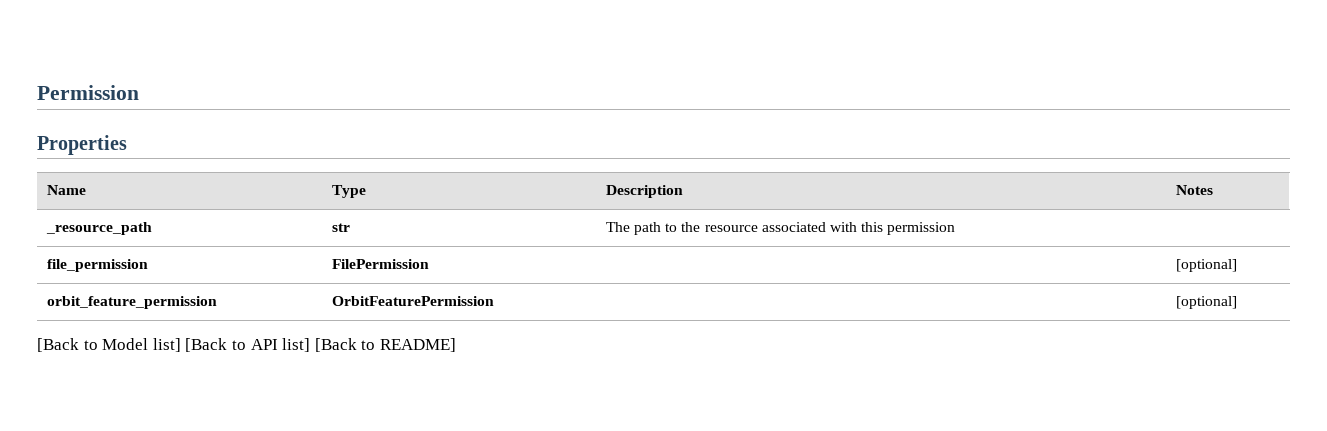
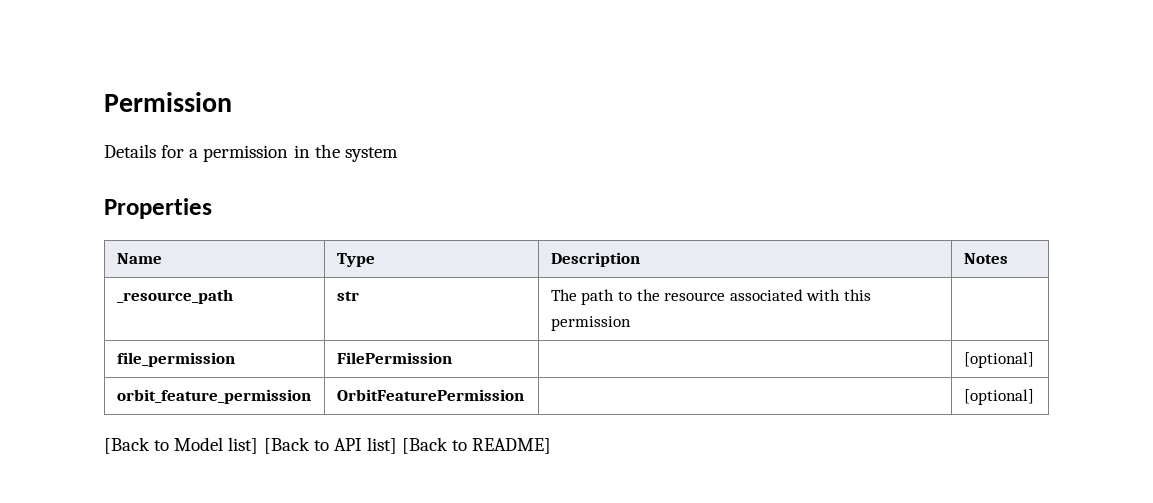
(139, 92) none -> [104,144,398,162] // Details for a permission in the system

